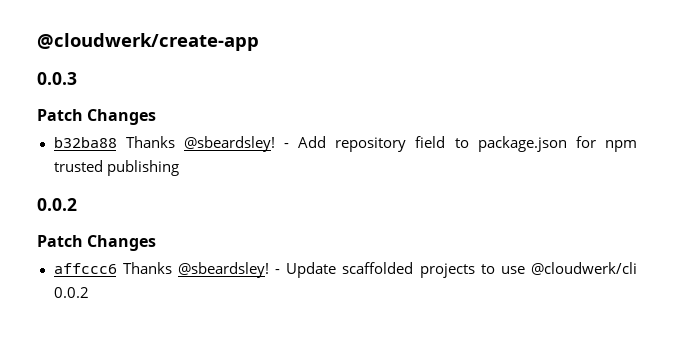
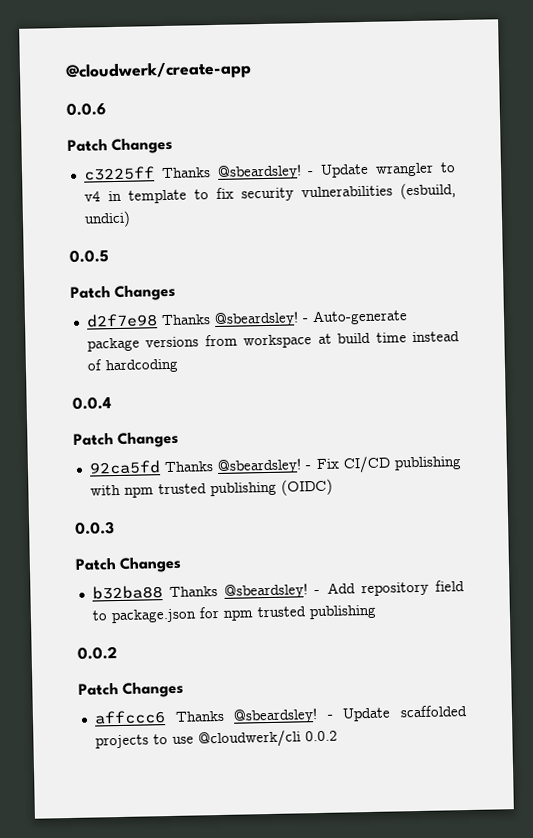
(259, 42) none -> [66,102,106,116] [67,137,174,155] [82,162,457,181] [83,182,457,204] [83,210,131,228] [69,249,109,263] [70,284,177,302] [85,309,408,328] [86,331,461,352] [86,358,179,374] [72,396,112,410] [73,431,180,448] [88,455,463,475] [89,478,333,498] // 0.0.6 // Patch Changes // c3225ff Thanks @sbeardsley! - Update wrangler to v4 in template to fix security vulnerabilities (esbuild, undici) // 0.0.5 // Patch Changes // d2f7e98 Thanks @sbeardsley! - Auto-generate package versions from workspace at build time instead of hardcoding // 0.0.4 // Patch Changes // 92ca5fd Thanks @sbeardsley! - Fix CI/CD publishing with npm trusted publishing (OIDC)

